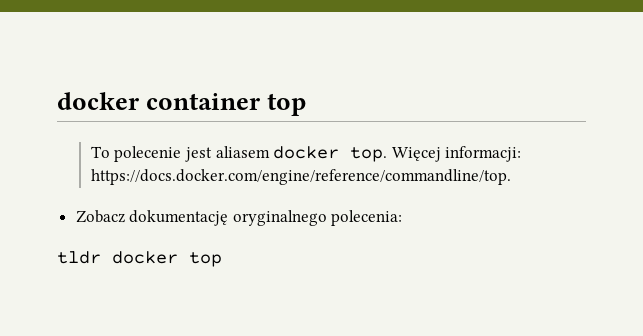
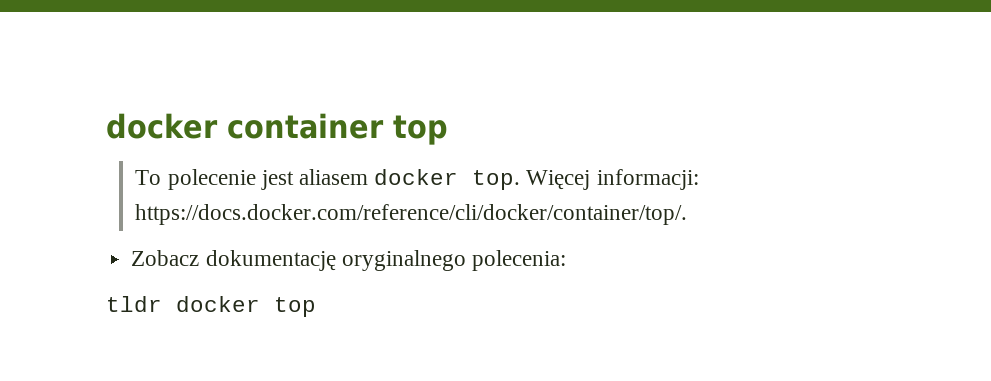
[90,169,511,185] https://docs.docker.com/engine/reference/commandline/top. -> [135,204,688,225] https://docs.docker.com/reference/cli/docker/container/top/.

